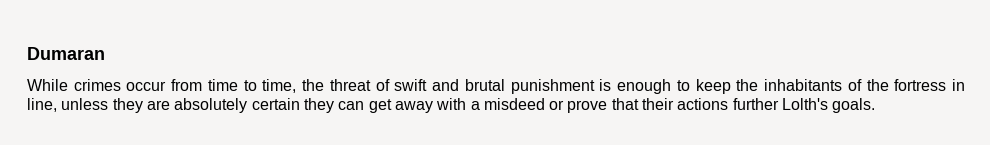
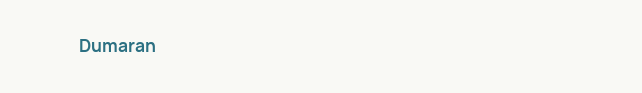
[27,79,966,94] [27,98,876,113] // While crimes occur from time to time, the threat of swift and brutal punishment is enough to keep the inhabitants of the fortress in line, unless they are absolutely certain they can get away with a misdeed or prove that their actions further Lolth's goals. -> (156, 45) none

